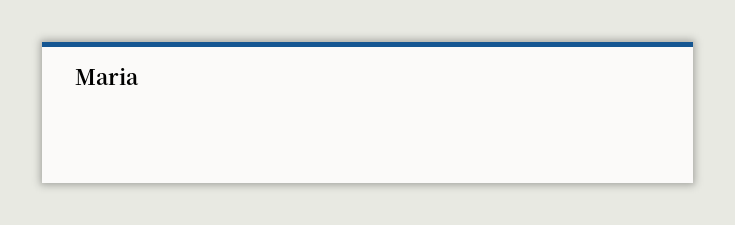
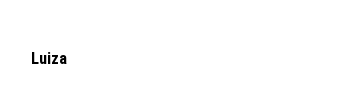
[75,67,139,85] Maria -> [31,52,67,64] Luiza

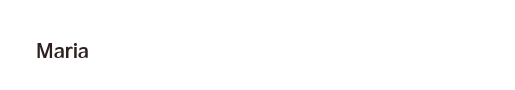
[31,52,67,64] Luiza -> [36,43,89,58] Maria

